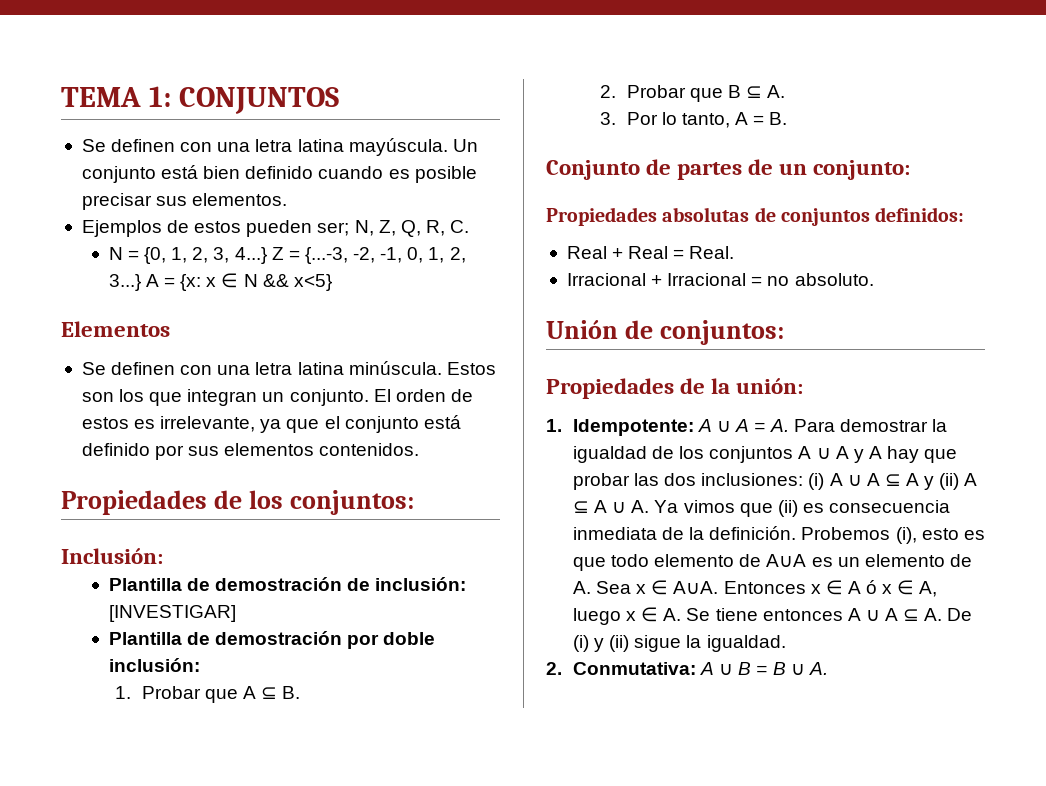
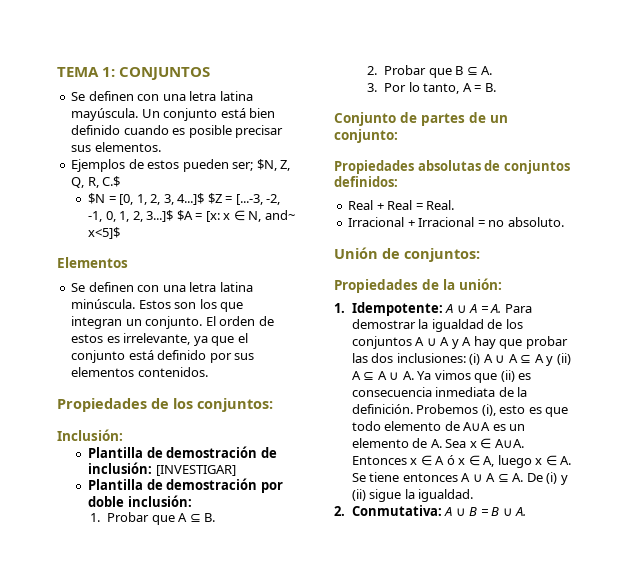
[354,220,374,236] N, -> [256,159,277,171] $N,
[450,220,470,233] [108,247,348,264] C. // N = {0, 1, 2, 3, 4...} Z = {...-3, -> [102,176,121,187] [88,193,263,205] C.$ // $N = [0, 1, 2, 3, 4...]$ $Z = [...-3,
[108,273,332,291] 3...} A = {x: x ∈ N && x<5} -> [146,210,295,222] [88,227,121,239] 3...]$ $A = [x: x ∈ N, and~ x<5]$

